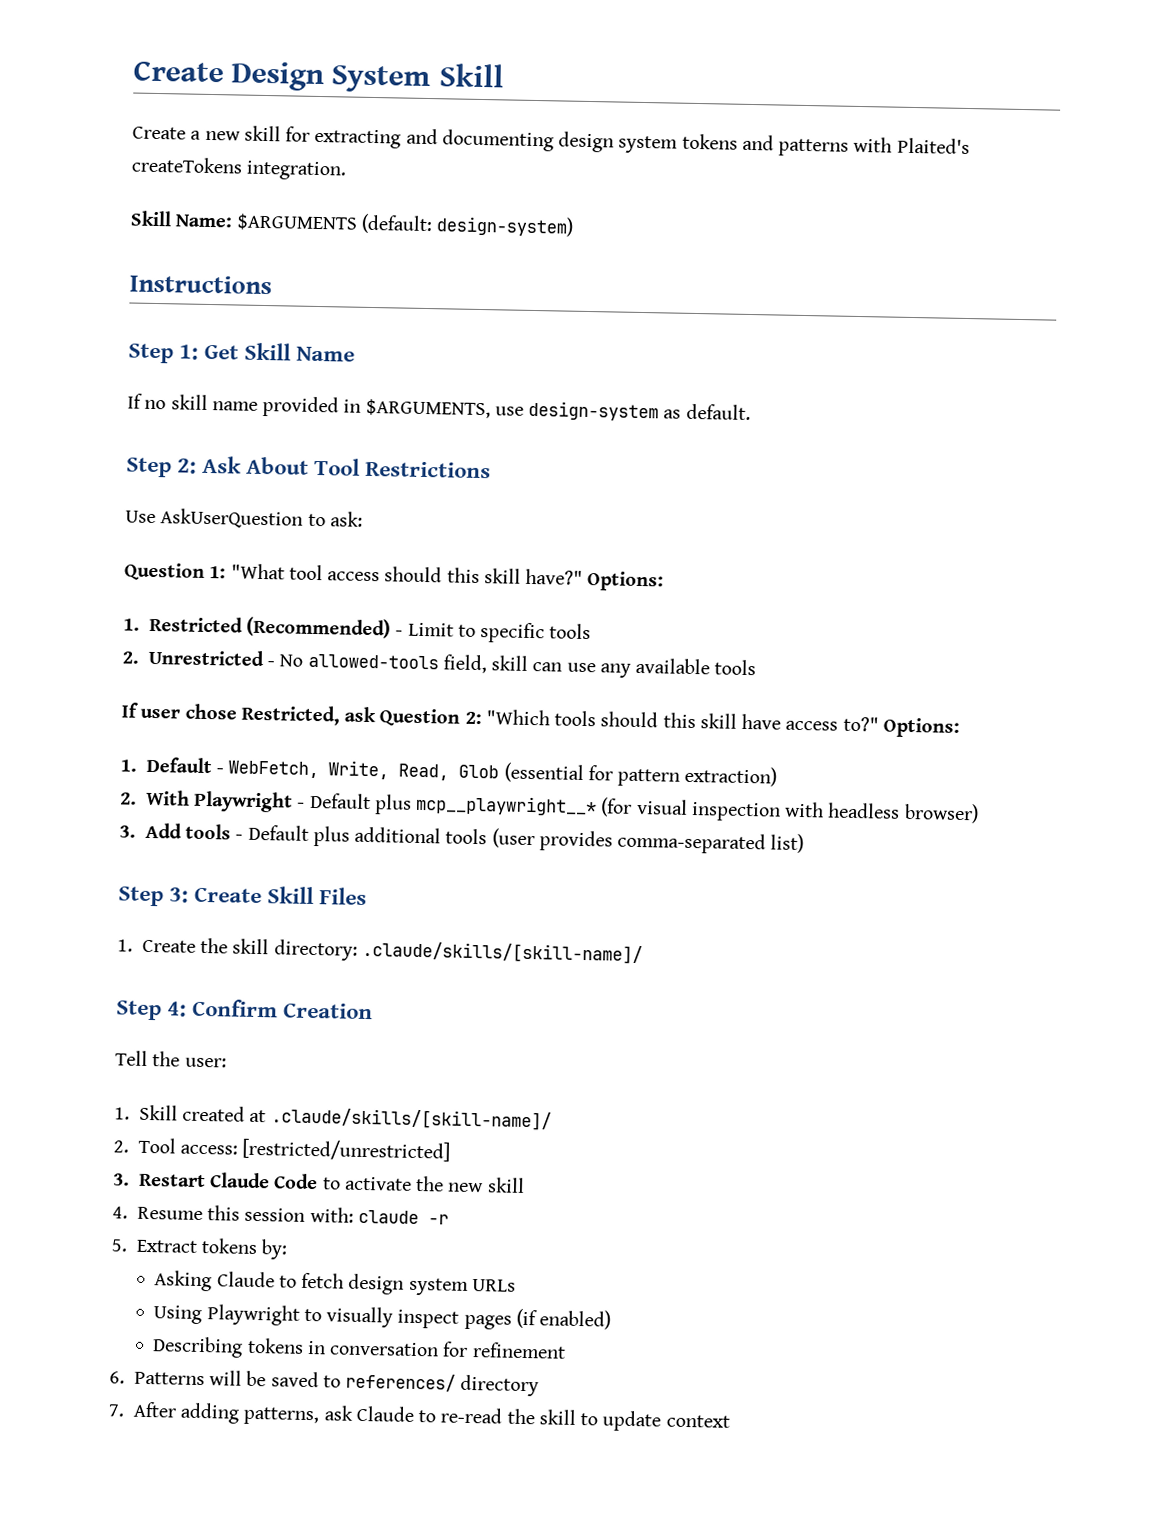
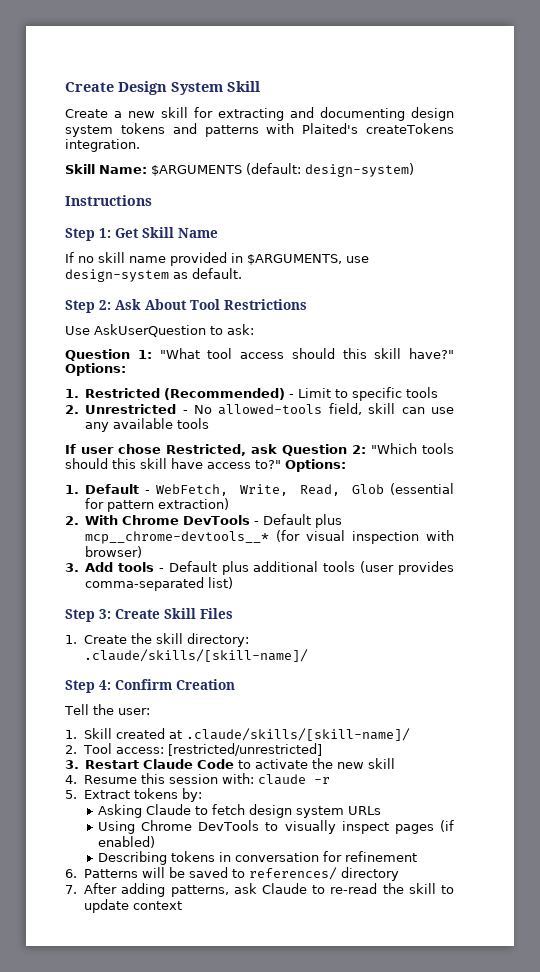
[193,790,598,817] Playwright - Default plus mcp__playwright__* -> [122,514,343,528] [85,531,270,544] Chrome DevTools - Default plus mcp__chrome-devtools__*
[827,802,901,819] headless -> (454, 535) none
[206,1304,300,1326] Playwright -> [141,820,260,831] Chrome DevTools

